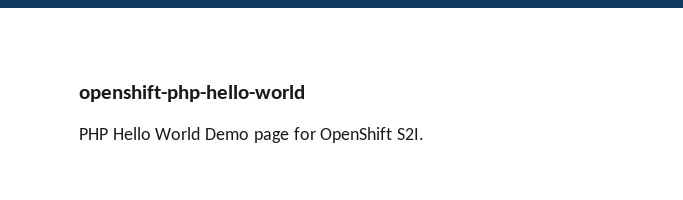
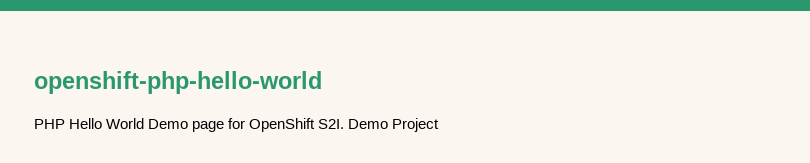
(425, 134) none -> [348,118,440,132] Demo Project

